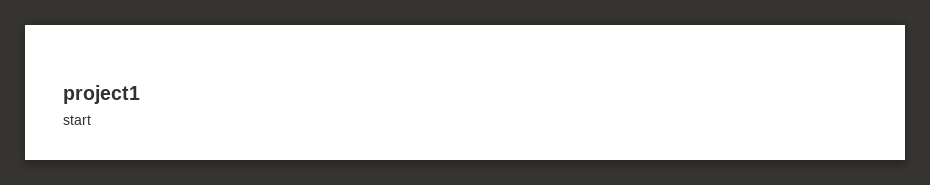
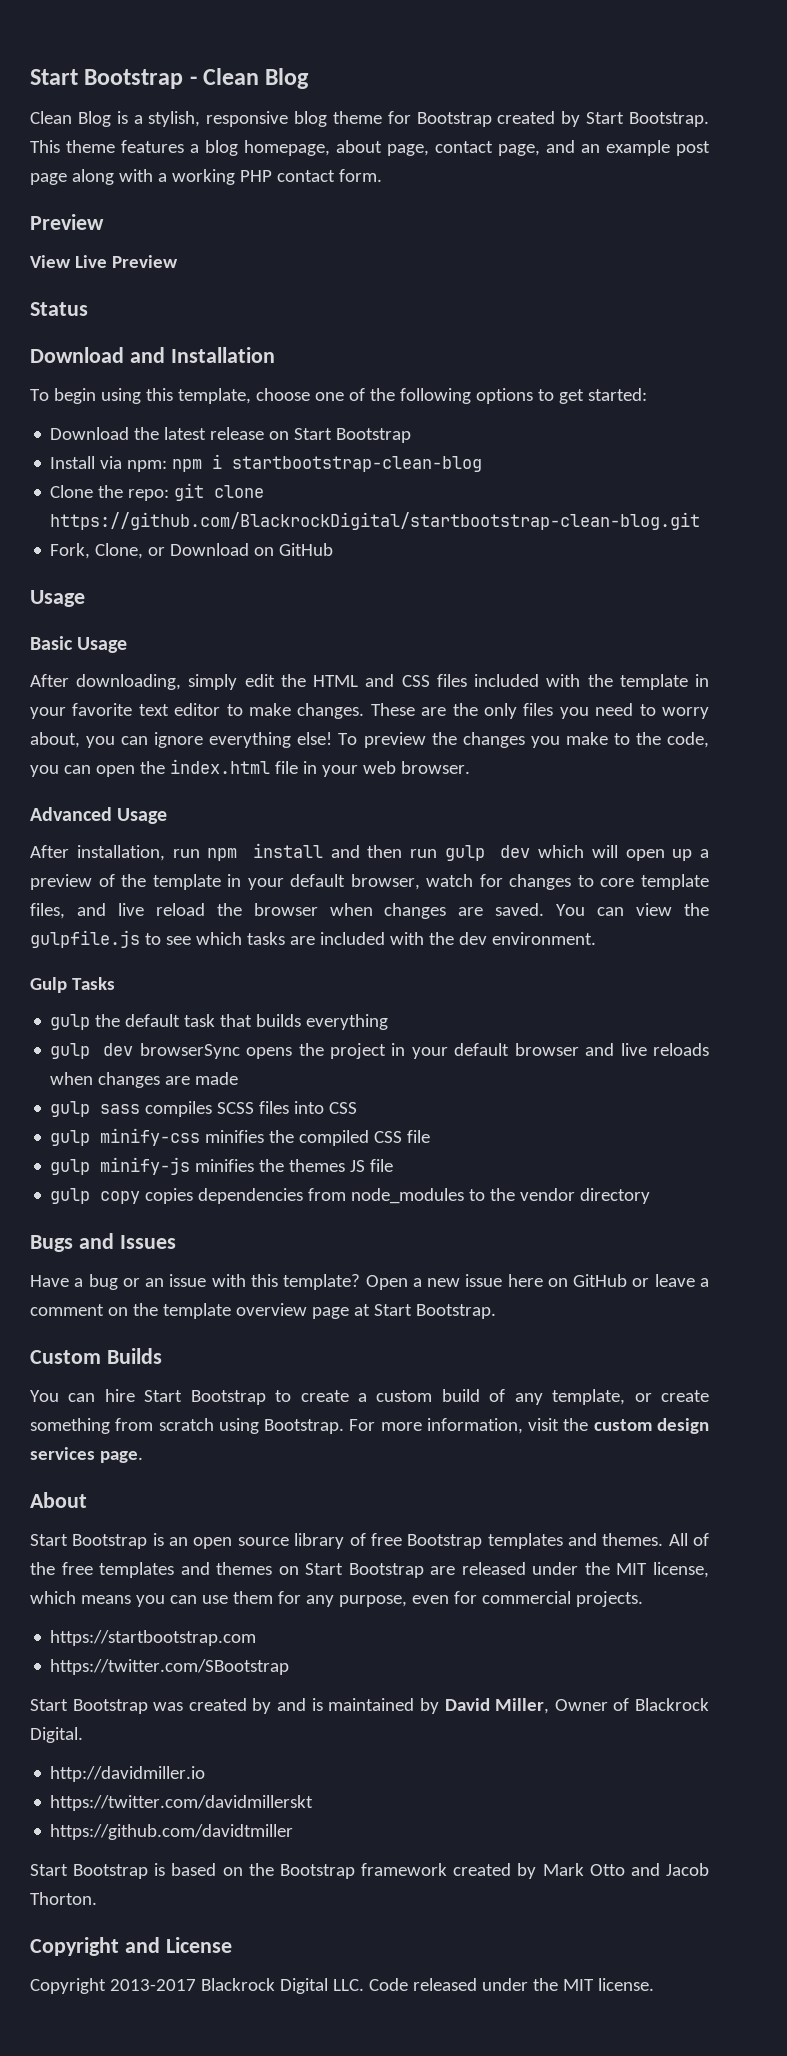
[63,85,140,104] [63,115,91,125] project1 // start -> [30,68,310,89] [30,111,709,127] [30,140,710,156] [30,169,382,185] [30,214,104,230] [30,255,178,268] [30,302,88,316] [30,347,275,363] [30,388,647,404] [50,427,412,443] [50,454,483,472] [50,483,265,501] [50,512,701,530] [50,543,334,559] [30,590,85,607] [30,636,128,653] [30,674,710,690] [30,703,709,719] [30,732,709,748] [30,759,470,777] [30,807,168,824] [30,843,709,861] [30,874,710,890] [30,903,709,919] [30,930,596,948] [30,977,115,993] [50,1014,389,1030] [50,1043,709,1059] [50,1072,239,1088] [50,1101,358,1117] [50,1128,431,1146] [50,1157,394,1175] [50,1188,651,1204] [30,1233,176,1252] [30,1274,710,1290] [30,1303,496,1319] [30,1348,162,1364] [30,1389,710,1405] [30,1418,709,1434] [30,1447,143,1463] [30,1492,87,1508] [30,1533,709,1549] [30,1562,710,1578] [30,1591,643,1607] [50,1630,257,1646] [50,1659,290,1675] [30,1698,710,1714] [30,1727,83,1743] [50,1766,206,1782] [50,1795,314,1811] [50,1824,294,1840] [30,1863,710,1879] [30,1892,97,1905] [30,1937,232,1956] [30,1978,654,1994] Start Bootstrap - Clean Blog // Clean Blog is a stylish, responsive blog theme for Bootstrap created by Start Bootstrap. This theme features a blog homepage, about page, contact page, and an example post page along with a working PHP contact form. // Preview // View Live Preview // Status // Download and Installation // To begin using this template, choose one of the following options to get started: // Download the latest release on Start Bootstrap // Install via npm: npm i startbootstrap-clean-blog // Clone the repo: git clone https://github.com/BlackrockDigital/startbootstrap-clean-blog.git // Fork, Clone, or Download on GitHub // Usage // Basic Usage // After downloading, simply edit the HTML and CSS files included with the template in your favorite text editor to make changes. These are the only files you need to worry about, you can ignore everything else! To preview the changes you make to the code, you can open the index.html file in your web browser. // Advanced Usage // After installation, run npm install and then run gulp dev which will open up a preview of the template in your default browser, watch for changes to core template files, and live reload the browser when changes are saved. You can view the gulpfile.js to see which tasks are included with the dev environment. // Gulp Tasks // gulp the default task that builds everything // gulp dev browserSync opens the project in your default browser and live reloads when changes are made // gulp sass compiles SCSS files into CSS // gulp minify-css minifies the compiled CSS file // gulp minify-js minifies the themes JS file // gulp copy copies dependencies from node_modules to the vendor directory // Bugs and Issues // Have a bug or an issue with this template? Open a new issue here on GitHub or leave a comment on the template overview page at Start Bootstrap. // Custom Builds // You can hire Start Bootstrap to create a custom build of any template, or create something from scratch using Bootstrap. For more information, visit the custom design services page. // About // Start Bootstrap is an open source library of free Bootstrap templates and themes. All of the free templates and themes on Start Bootstrap are released under the MIT license, which means you can use them for any purpose, even for commercial projects. // https://startbootstrap.com // https://twitter.com/SBootstrap // Start Bootstrap was created by and is maintained by David Miller, Owner of Blackrock Digital. // http://davidmiller.io // https://twitter.com/davidmillerskt // https://github.com/davidtmiller // Start Bootstrap is based on the Bootstrap framework created by Mark Otto and Jacob Thorton. // Copyright and License // Copyright 2013-2017 Blackrock Digital LLC. Code released under the MIT license.

